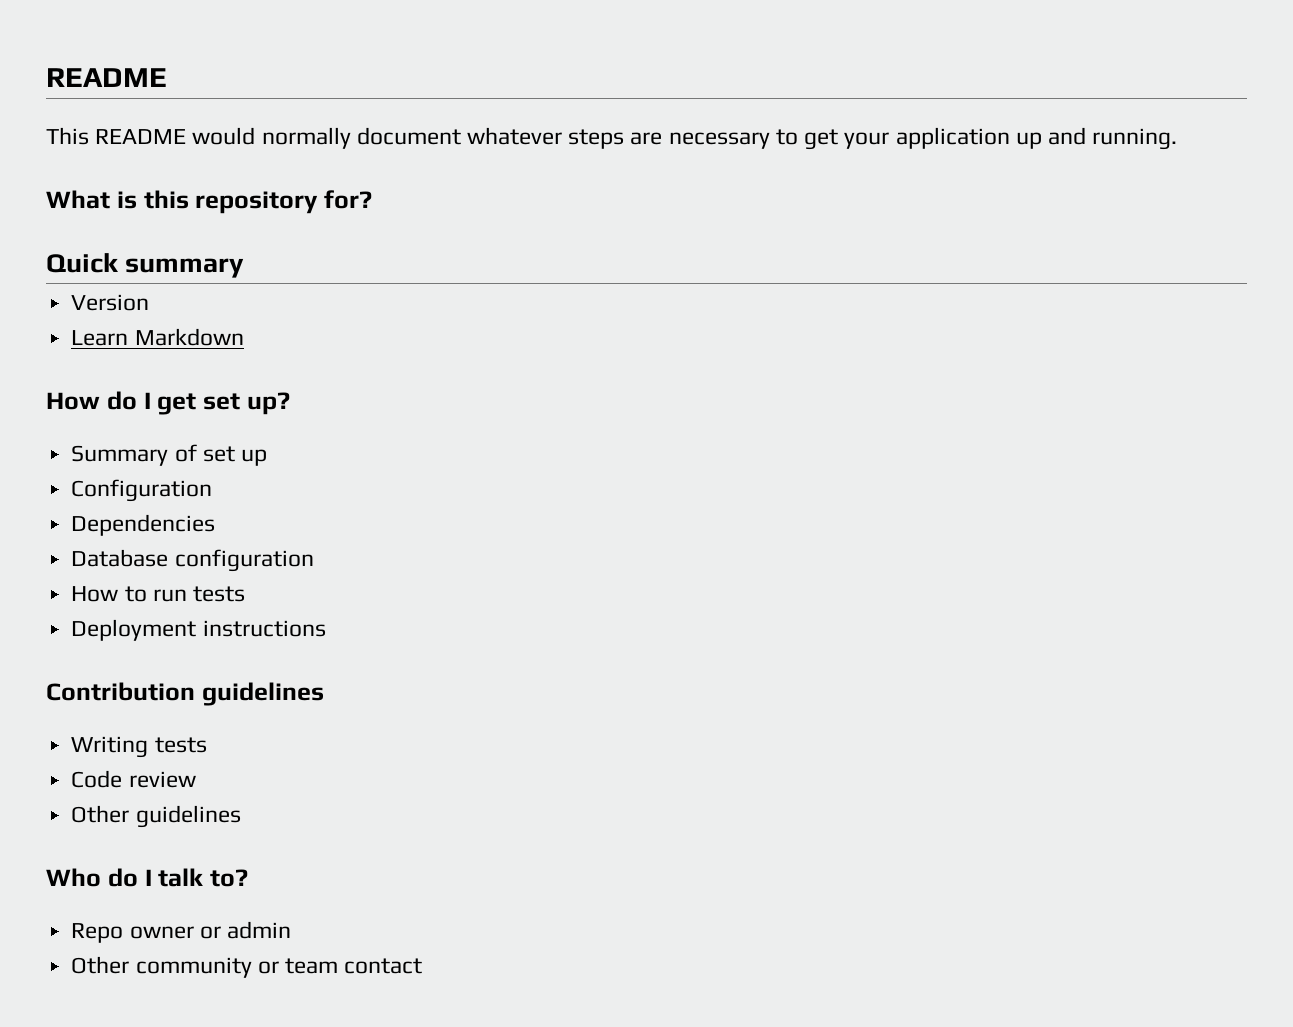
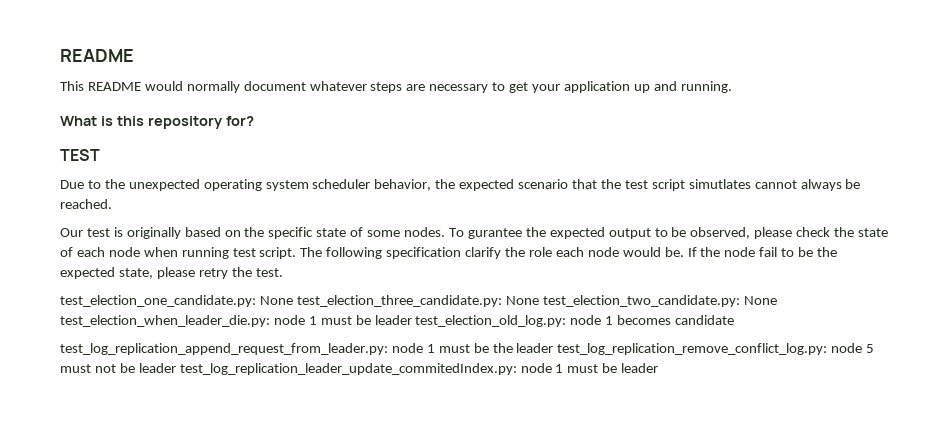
[46,253,245,278] [71,294,150,311] [71,328,244,346] [46,391,290,415] [71,444,267,466] [71,479,213,502] [71,514,216,536] [71,549,314,572] [71,586,245,602] [71,619,326,641] [46,682,324,706] [71,736,207,758] [71,770,196,788] [71,805,241,828] [46,868,248,887] [71,921,291,943] [71,956,423,978] Quick summary // Version // Learn Markdown // How do I get set up? // Summary of set up // Configuration // Dependencies // Database configuration // How to run tests // Deployment instructions // Contribution guidelines // Writing tests // Code review // Other guidelines // Who do I talk to? // Repo owner or admin // Other community or team contact -> [60,149,100,161] [60,179,861,191] [60,199,112,209] [60,227,889,239] [60,247,838,259] [60,267,283,279] [60,295,777,307] [60,315,735,327] [60,343,875,355] [60,363,659,375] TEST // Due to the unexpected operating system scheduler behavior, the expected scenario that the test script simutlates cannot always be reached. // Our test is originally based on the specific state of some nodes. To gurantee the expected output to be observed, please check the state of each node when running test script. The following specification clarify the role each node would be. If the node fail to be the expected state, please retry the test. // test_election_one_candidate.py: None test_election_three_candidate.py: None test_election_two_candidate.py: None test_election_when_leader_die.py: node 1 must be leader test_election_old_log.py: node 1 becomes candidate // test_log_replication_append_request_from_leader.py: node 1 must be the leader test_log_replication_remove_conflict_log.py: node 5 must not be leader test_log_replication_leader_update_commitedIndex.py: node 1 must be leader

